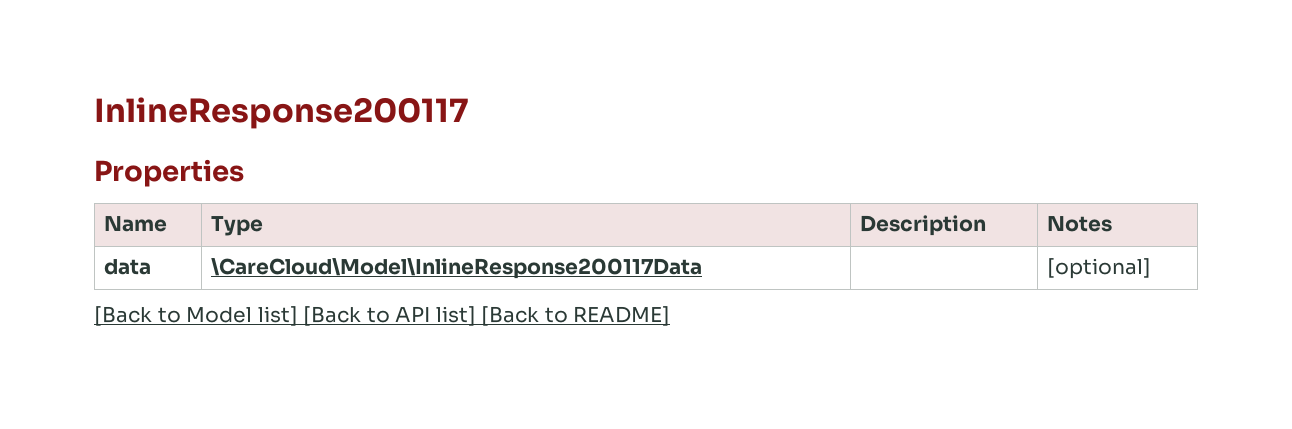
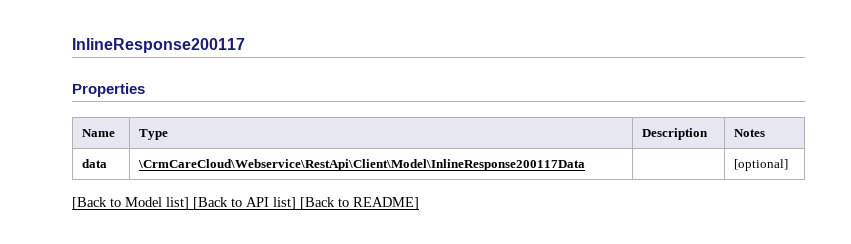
[211,258,703,279] \CareCloud\Model\InlineResponse200117Data -> [137,159,585,171] \CrmCareCloud\Webservice\RestApi\Client\Model\InlineResponse200117Data

